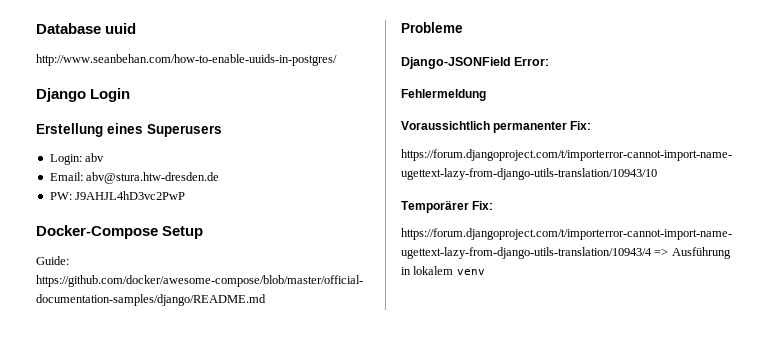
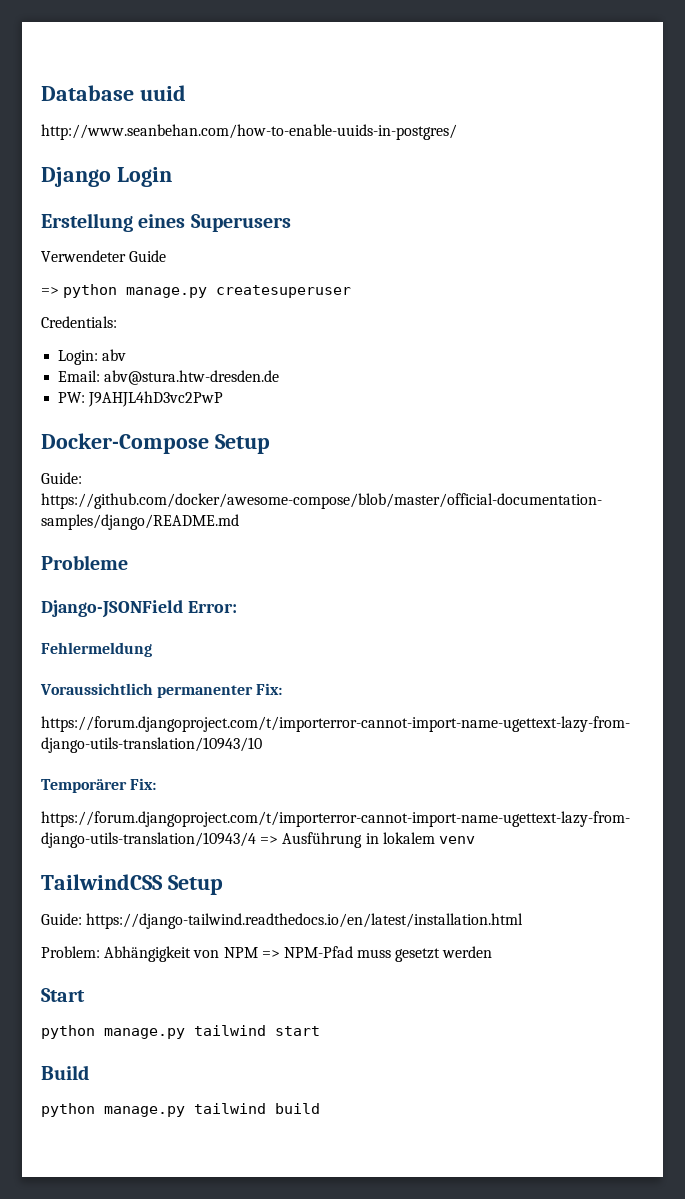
(222, 130) none -> [41,250,167,262] [41,284,352,298] [41,316,117,328] // Verwendeter Guide // => python manage.py createsuperuser // Credentials:
(485, 272) none -> [41,874,223,895] [41,913,524,929] [41,946,493,962] [41,988,85,1002] [41,1025,320,1039] [41,1065,89,1080] [41,1103,320,1117] // TailwindCSS Setup // Guide: https://django-tailwind.readthedocs.io/en/latest/installation.html // Problem: Abhängigkeit von NPM => NPM-Pfad muss gesetzt werden // Start // python manage.py tailwind start // Build // python manage.py tailwind build

